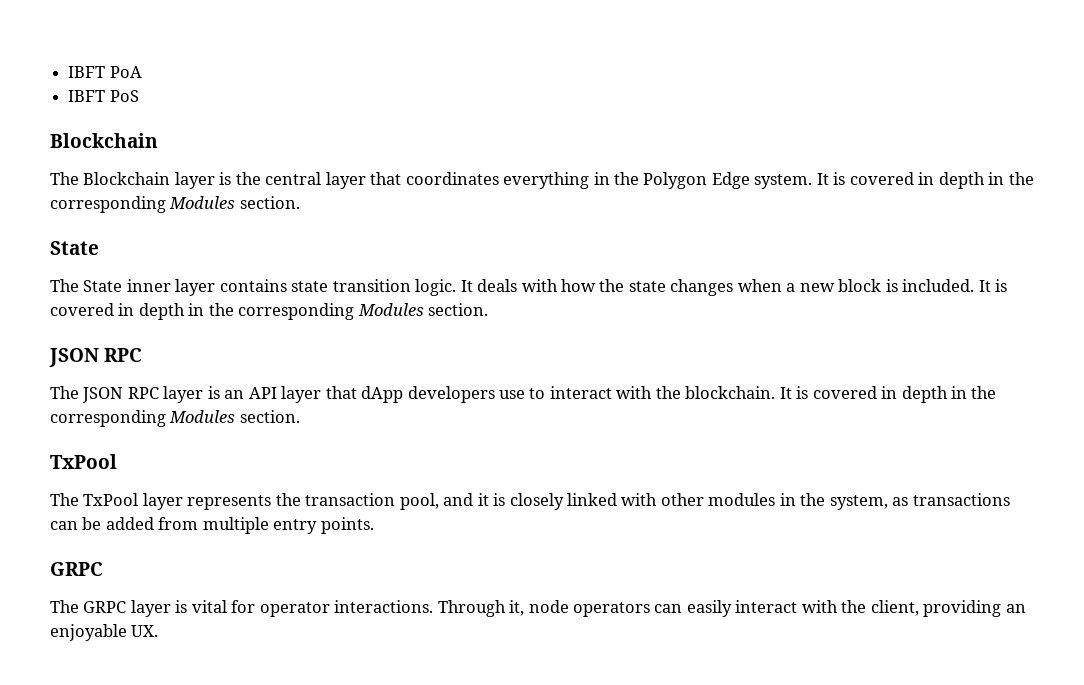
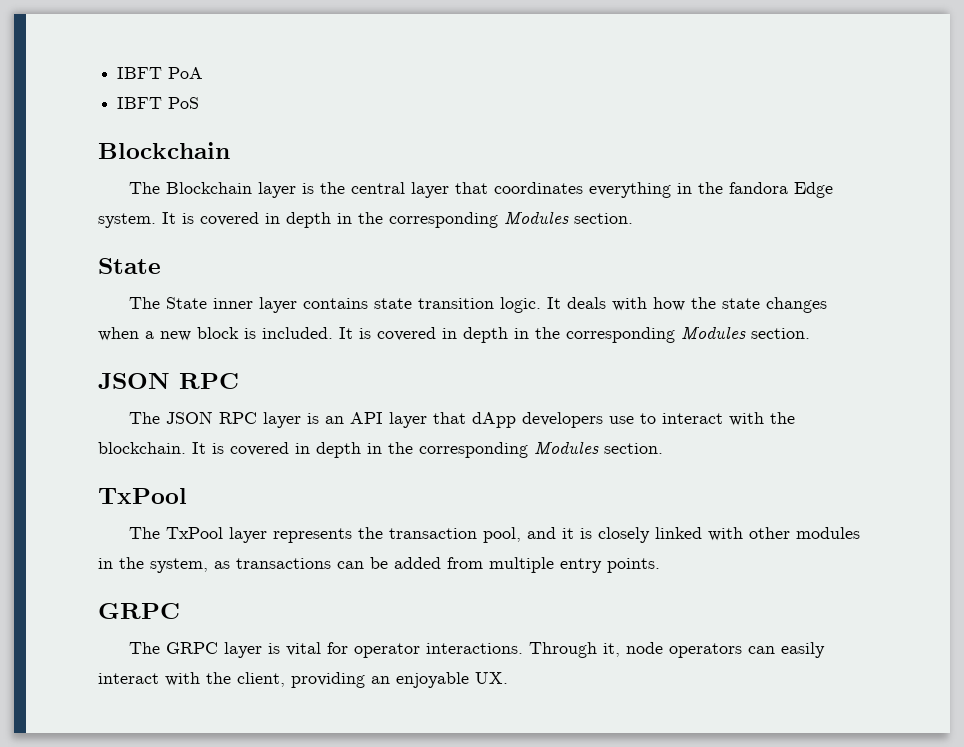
[643,172,708,189] Polygon -> [729,182,789,194] fandora

